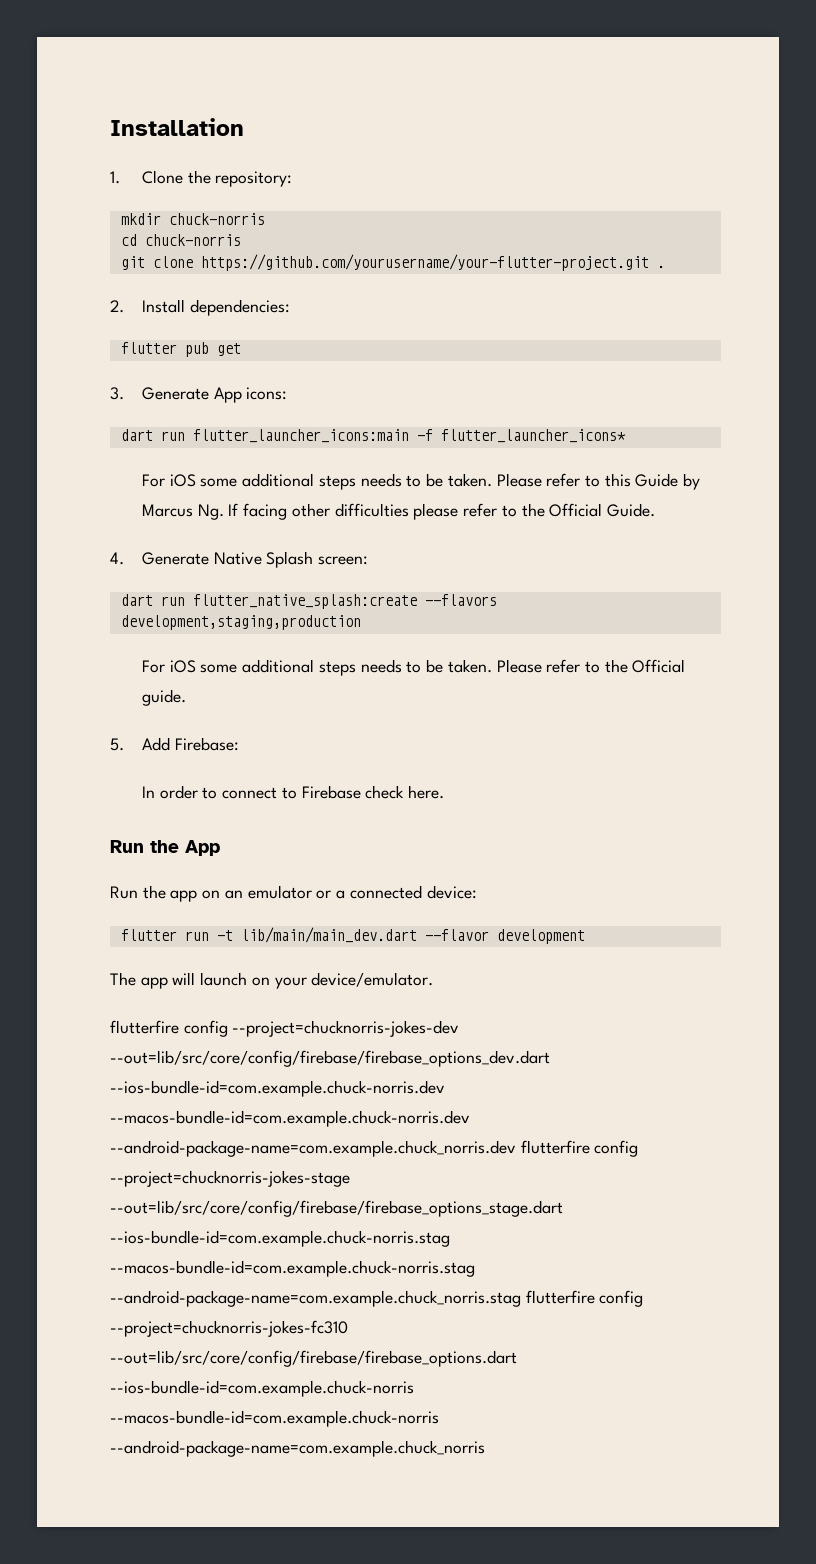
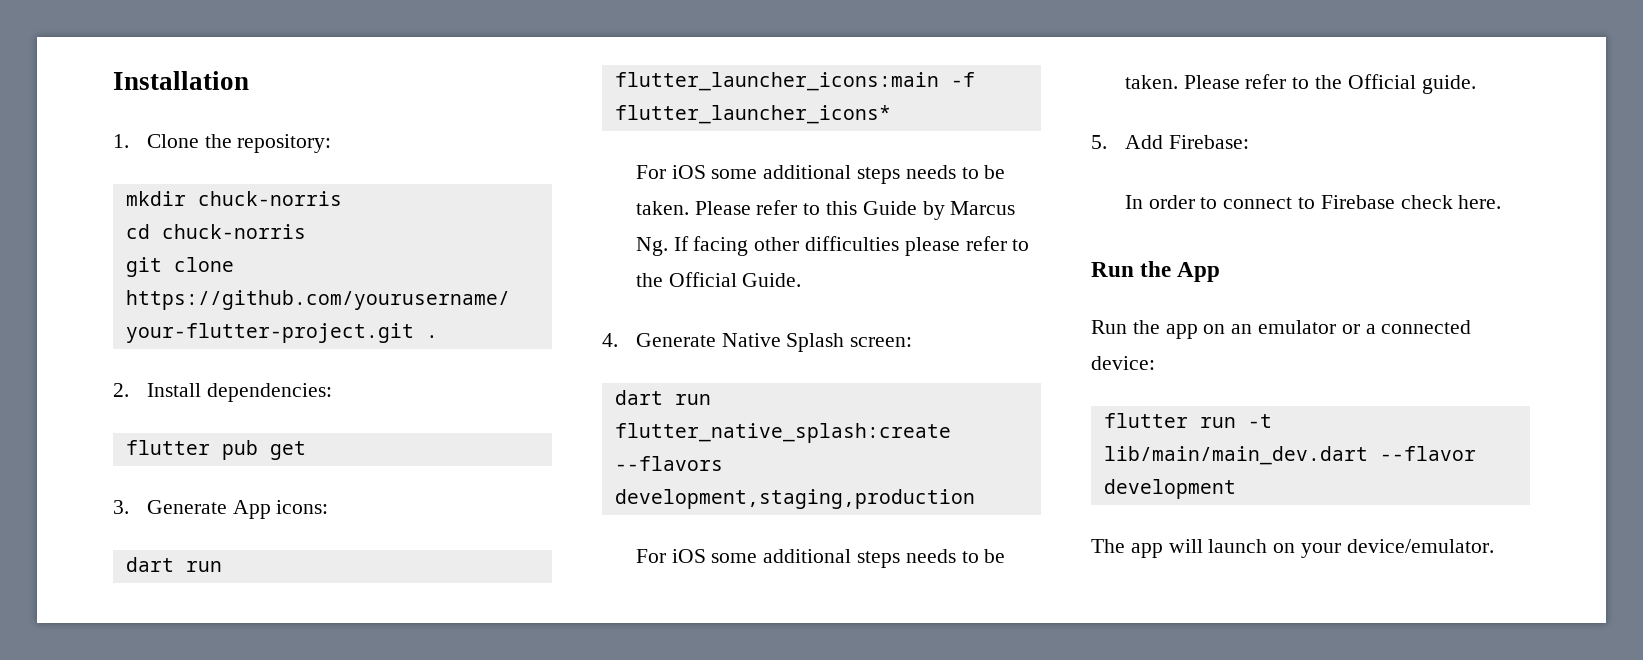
[110,1020,460,1037] [110,1050,550,1067] [110,1080,445,1097] [110,1110,470,1127] [110,1140,639,1157] [110,1170,350,1187] [110,1200,563,1217] [110,1230,450,1247] [110,1260,475,1277] [110,1290,644,1307] [110,1320,348,1337] [110,1350,517,1367] [110,1380,414,1397] [110,1410,439,1427] [110,1440,485,1457] // flutterfire config --project=chucknorris-jokes-dev --out=lib/src/core/config/firebase/firebase_options_dev.dart --ios-bundle-id=com.example.chuck-norris.dev --macos-bundle-id=com.example.chuck-norris.dev --android-package-name=com.example.chuck_norris.dev flutterfire config --project=chucknorris-jokes-stage --out=lib/src/core/config/firebase/firebase_options_stage.dart --ios-bundle-id=com.example.chuck-norris.stag --macos-bundle-id=com.example.chuck-norris.stag --android-package-name=com.example.chuck_norris.stag flutterfire config --project=chucknorris-jokes-fc310 --out=lib/src/core/config/firebase/firebase_options.dart --ios-bundle-id=com.example.chuck-norris --macos-bundle-id=com.example.chuck-norris --android-package-name=com.example.chuck_norris -> (1494, 546) none

